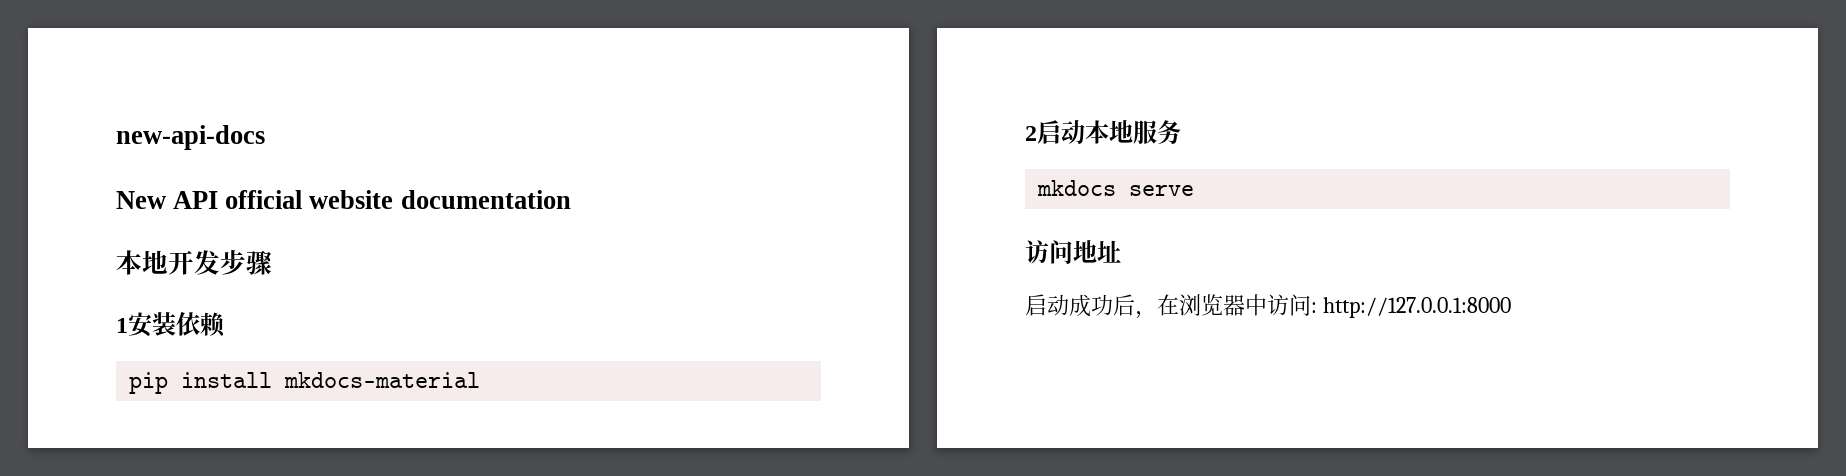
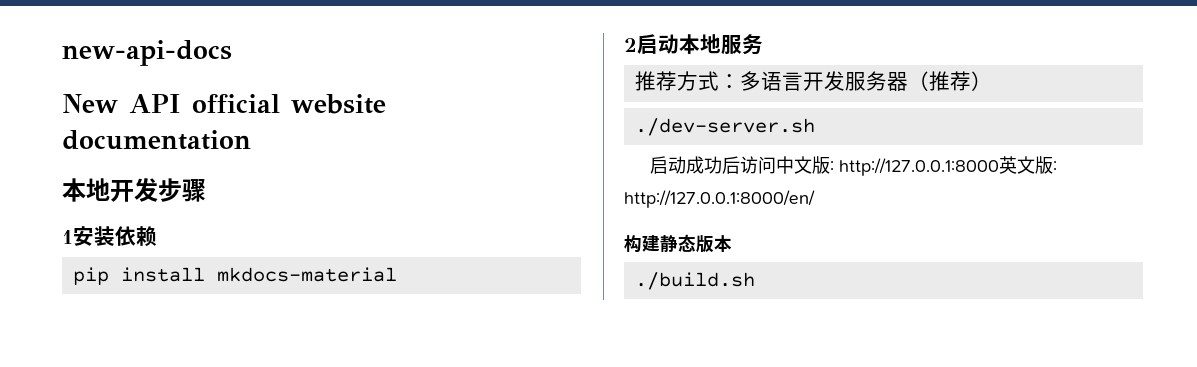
[1037,180,1195,196] [1025,240,1121,264] [1025,294,1511,319] mkdocs serve // 访问地址 // 启动成功后，在浏览器中访问: http://127.0.0.1:8000 -> [634,71,992,91] [634,118,815,136] [650,156,1058,176] [624,190,815,208] [624,234,732,253] [634,272,755,290] 推荐方式：多语言开发服务器（推荐） // ./dev-server.sh // 启动成功后访问中文版: http://127.0.0.1:8000英文版: http://127.0.0.1:8000/en/ // 构建静态版本 // ./build.sh

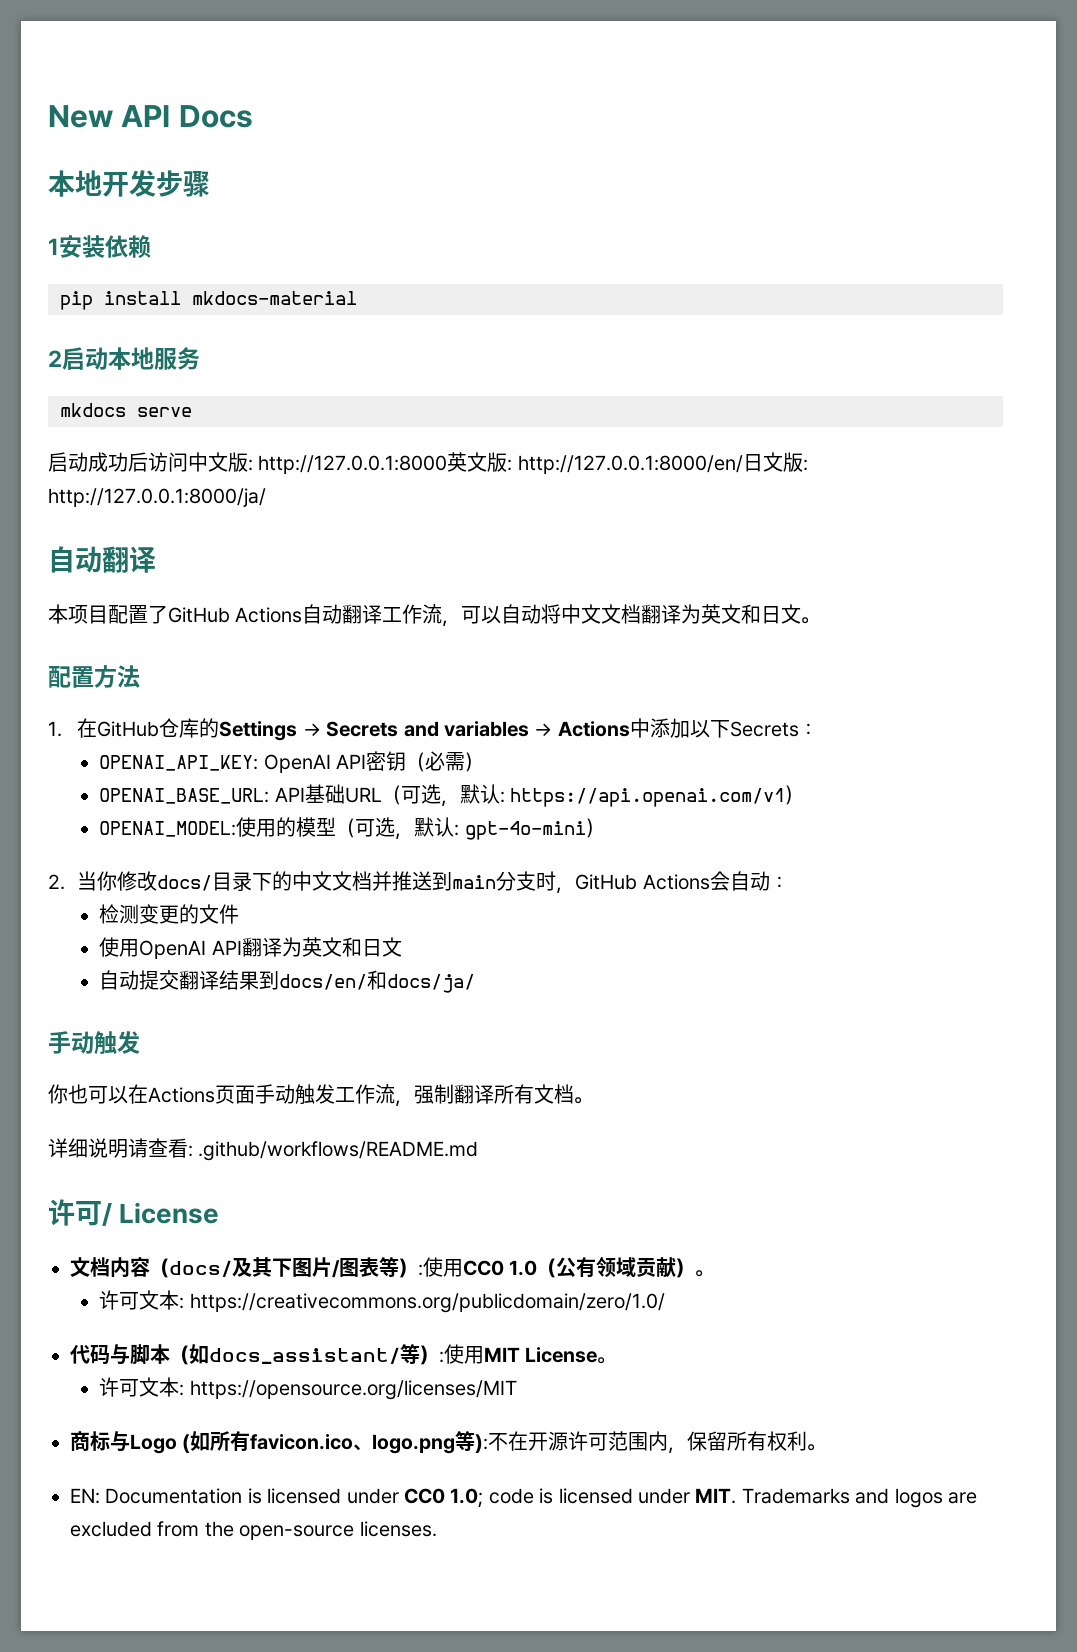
[62,40,232,66] new-api-docs // -> (48, 116) none
[192,94,386,114] [62,130,251,150] official website documentation -> [178,105,253,128] Docs
[634,71,992,91] [634,118,815,136] 推荐方式：多语言开发服务器（推荐） // ./dev-server.sh -> [60,403,192,417] mkdocs serve
[624,234,732,253] [634,272,755,290] // 构建静态版本 // ./build.sh -> [742,452,808,472] [48,488,266,507] [48,546,156,573] [48,604,821,627] [48,665,140,688] [48,718,818,741] [99,751,485,773] [99,784,805,807] [99,817,605,840] [48,871,789,894] [99,904,240,924] [99,937,402,959] [99,970,476,993] [48,1031,140,1054] [48,1084,593,1107] [48,1138,479,1161] [48,1199,220,1226] [70,1257,715,1278] [99,1290,665,1313] [70,1344,617,1365] [99,1377,517,1400] [70,1431,827,1454] [70,1488,977,1508] [70,1521,437,1540] 日文版: http://127.0.0.1:8000/ja/ // 自动翻译 // 本项目配置了GitHub Actions自动翻译工作流，可以自动将中文文档翻译为英文和日文。 // 配置方法 // 1.在GitHub仓库的Settings → Secrets and variables → Actions中添加以下Secrets： // OPENAI_API_KEY: OpenAI API密钥（必需） // OPENAI_BASE_URL: API基础URL（可选，默认: https://api.openai.com/v1） // OPENAI_MODEL:使用的模型（可选，默认: gpt-4o-mini） // 2.当你修改docs/目录下的中文文档并推送到main分支时，GitHub Actions会自动： // 检测变更的文件 // 使用OpenAI API翻译为英文和日文 // 自动提交翻译结果到docs/en/和docs/ja/ // 手动触发 // 你也可以在Actions页面手动触发工作流，强制翻译所有文档。 // 详细说明请查看: .github/workflows/README.md // 许可/ License // 文档内容（docs/及其下图片/图表等）:使用CC0 1.0（公有领域贡献）。 // 许可文本: https://creativecommons.org/publicdomain/zero/1.0/ // 代码与脚本（如docs_assistant/等）:使用MIT License。 // 许可文本: https://opensource.org/licenses/MIT // 商标与Logo (如所有favicon.ico、logo.png等):不在开源许可范围内，保留所有权利。 // EN: Documentation is licensed under CC0 1.0; code is licensed under MIT. Trademarks and logos are excluded from the open-source licenses.

